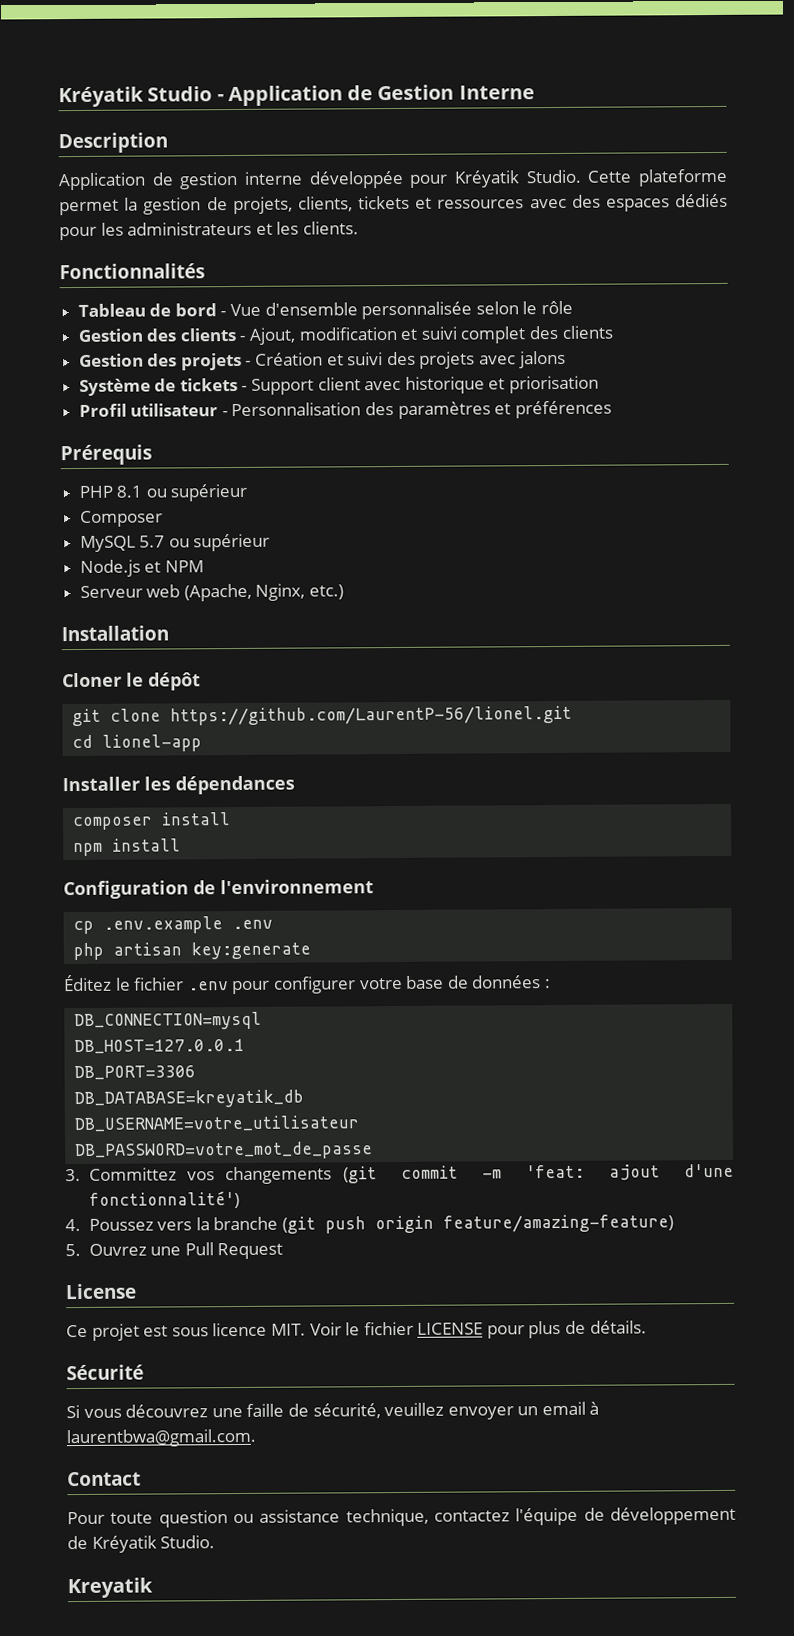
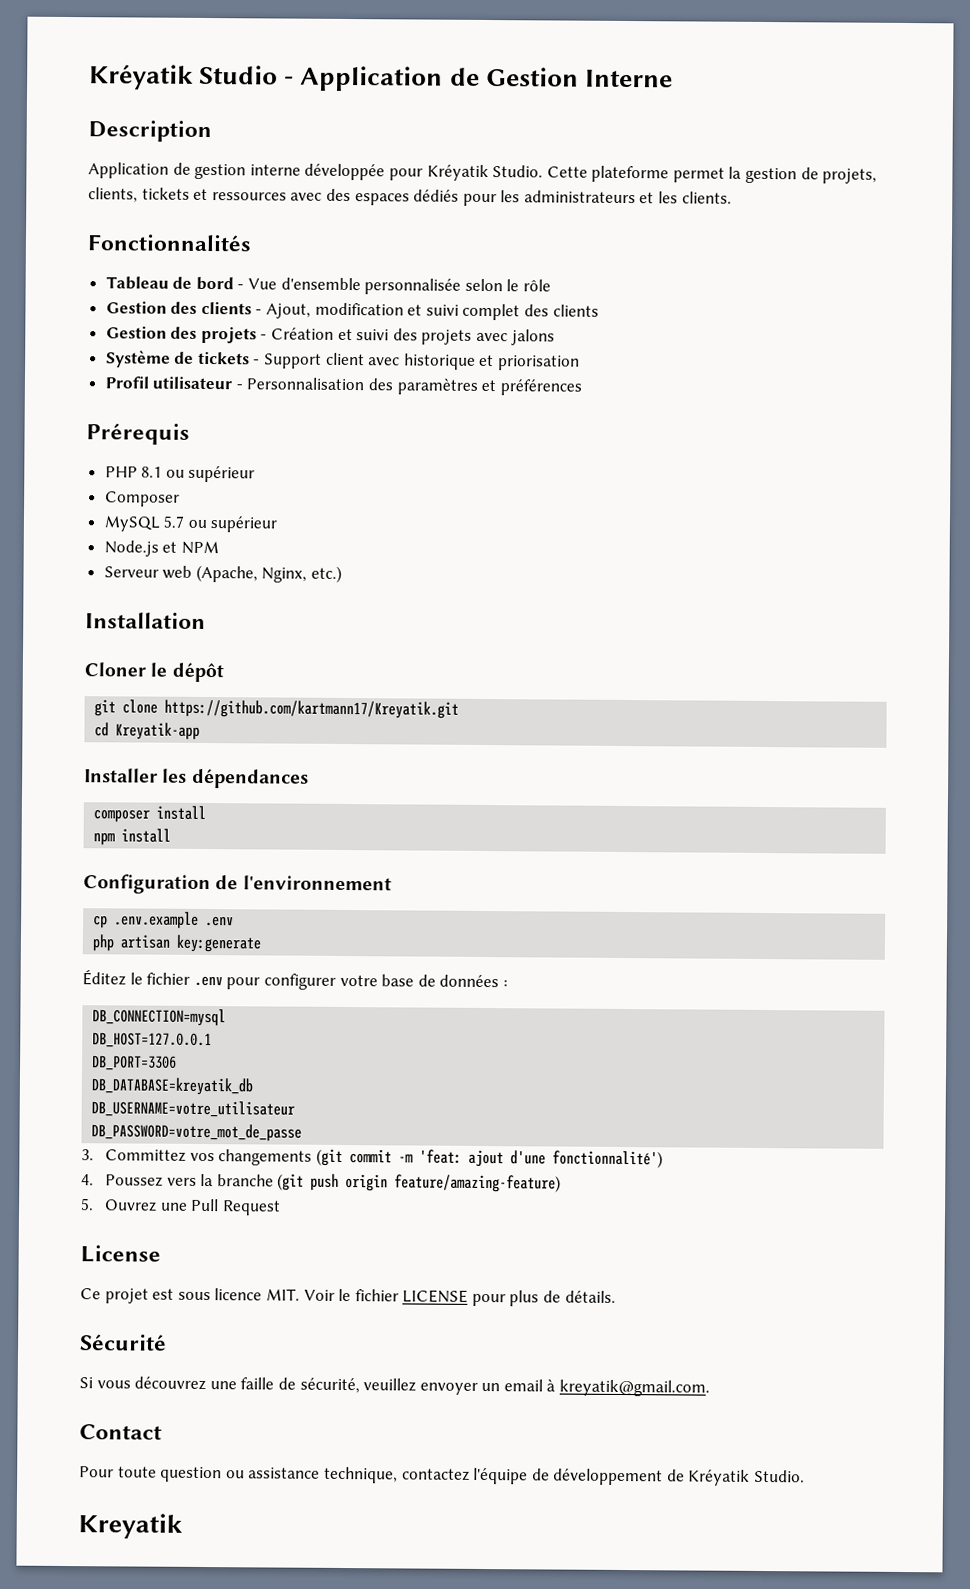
[170,705,573,726] https://github.com/LaurentP-56/lionel.git -> [164,699,460,719] https://github.com/kartmann17/Kreyatik.git
[102,734,203,752] lionel-app -> [115,722,201,740] Kreyatik-app
[66,1428,256,1448] laurentbwa@gmail.com. -> [559,1379,711,1397] kreyatik@gmail.com.

